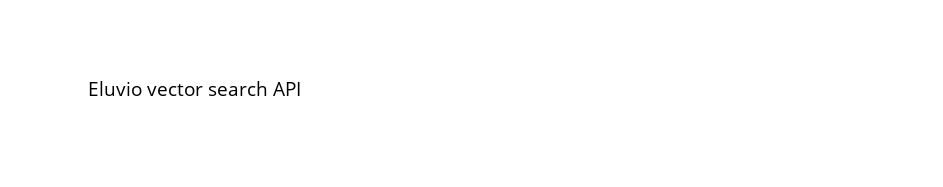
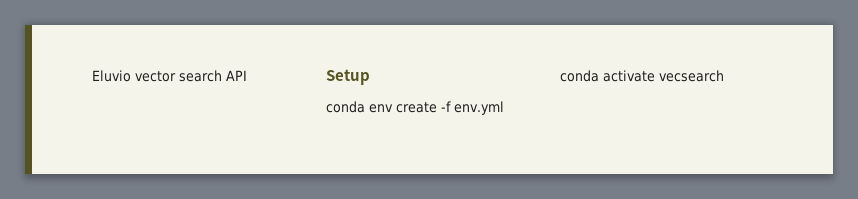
(301, 89) none -> [326,69,370,85] [326,101,504,115] [560,70,724,82] // Setup // conda env create -f env.yml conda activate vecsearch

